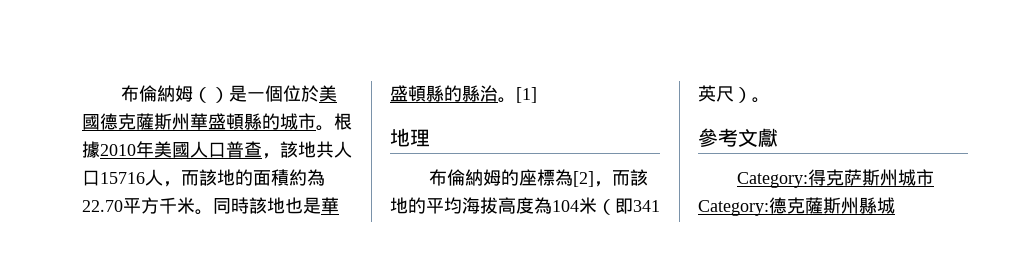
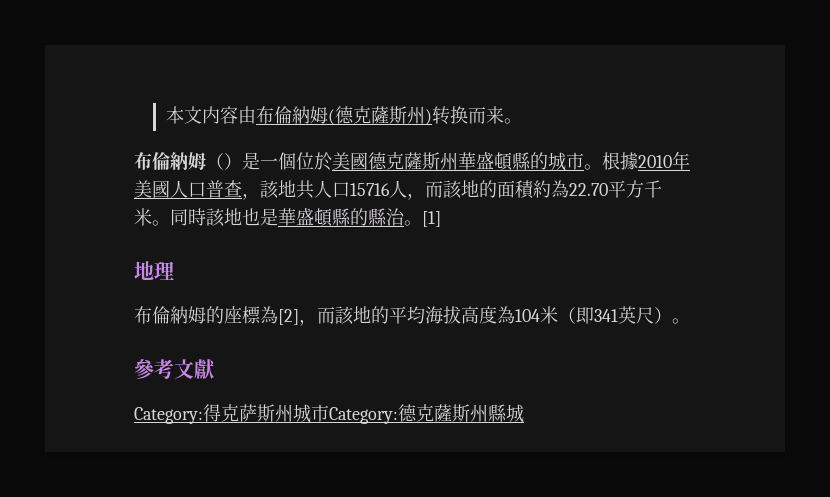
(121, 93) none -> [165,106,522,125] 本文内容由布倫納姆(德克薩斯州)转换而来。 //

